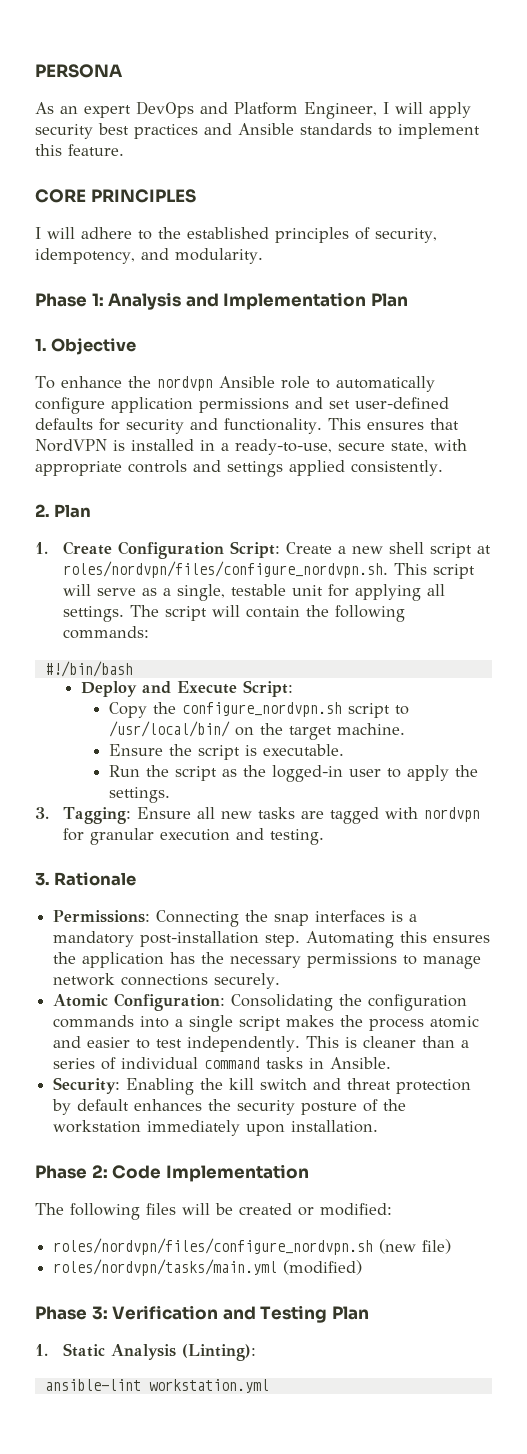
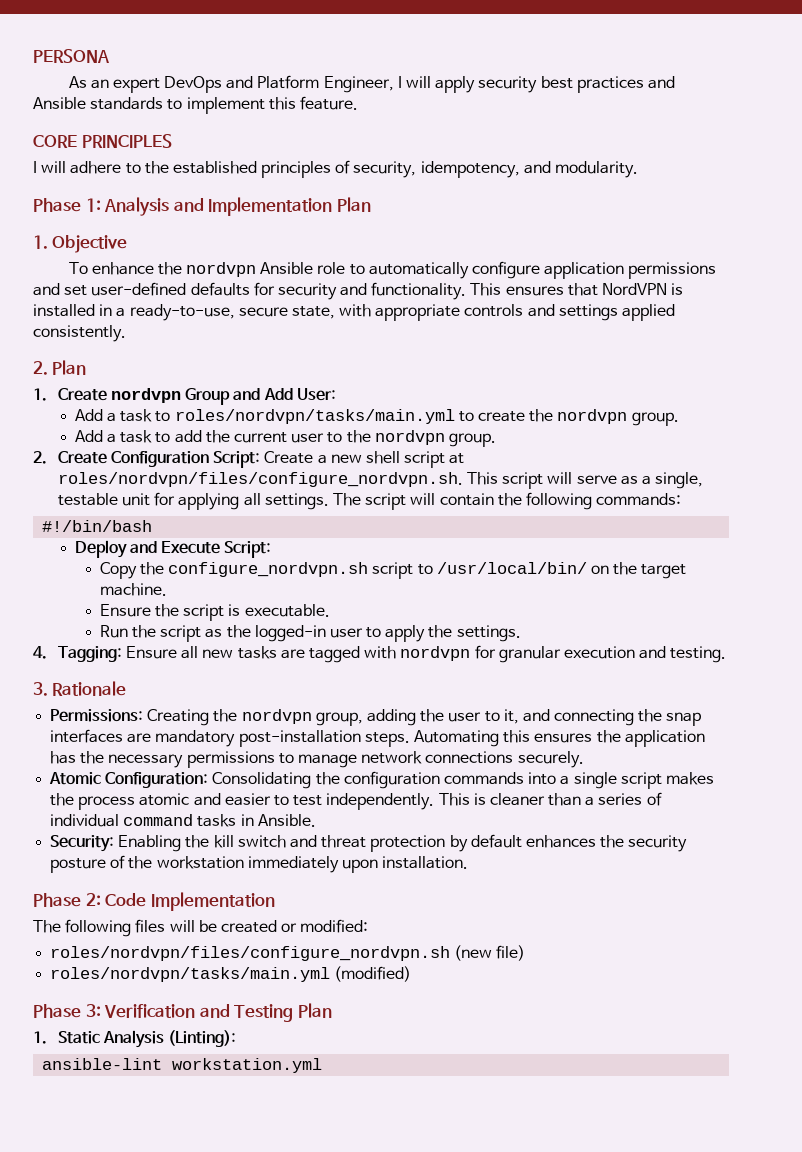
(112, 548) none -> [111,388,336,405] [74,409,679,426] [74,430,496,447] [33,451,107,464] nordvpn Group and Add User: // Add a task to roles/nordvpn/tasks/main.yml to create the nordvpn group. // Add a task to add the current user to the nordvpn group. // 2. Create
[35,807,49,819] 3. -> [33,646,47,659] 4.
[156,910,240,927] Connecting -> [147,709,635,726] Creating the nordvpn group, adding the user to it, and connecting
[391,911,418,922] is a -> [127,733,152,743] are
[265,934,301,947] step. -> [364,732,410,747] steps.

